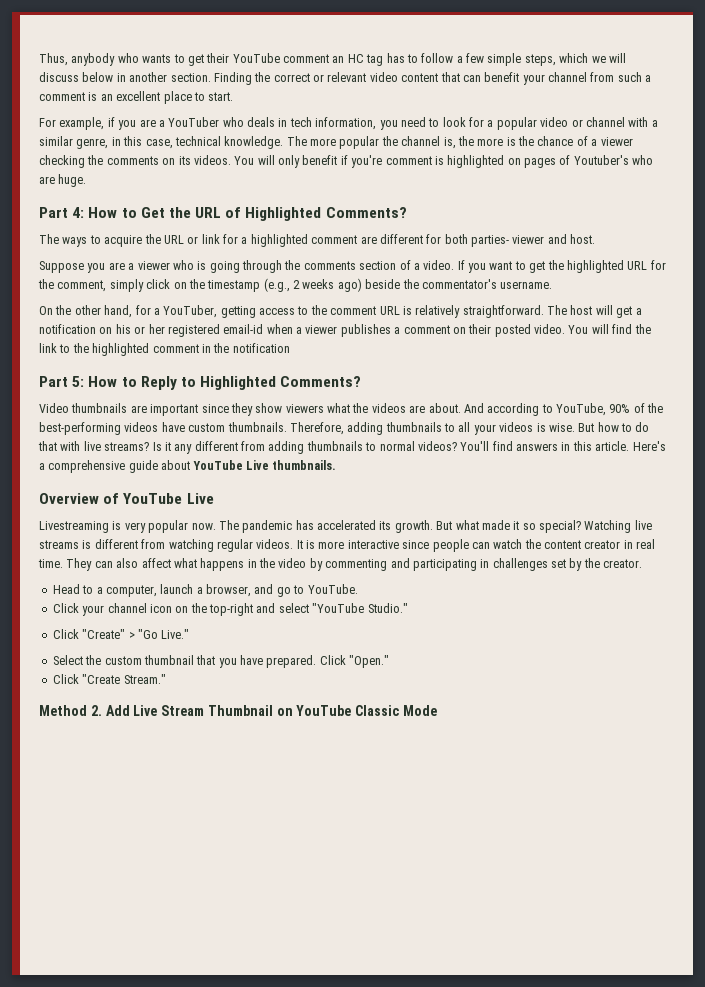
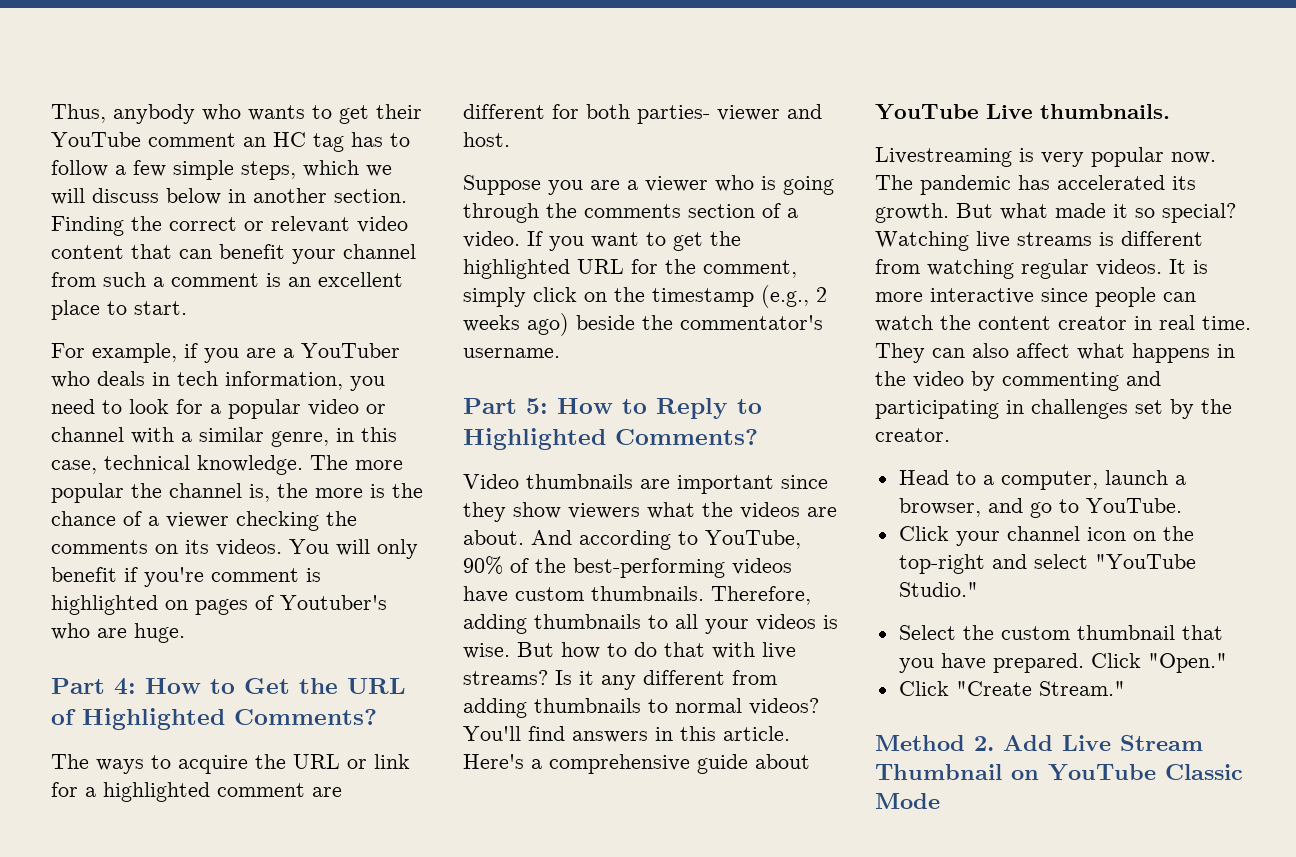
[39,305,642,318] [39,324,651,337] [39,343,290,356] // On the other hand, for a YouTuber, getting access to the comment URL is relatively straightforward. The host will get a notification on his or her registered email-id when a viewer publishes a comment on their posted video. You will find the link to the highlighted comment in the notification -> (560, 353) none
[39,493,214,504] // Overview of YouTube Live -> (1170, 111) none
[52,629,190,639] // Click "Create" > "Go Live." -> (978, 589) none

